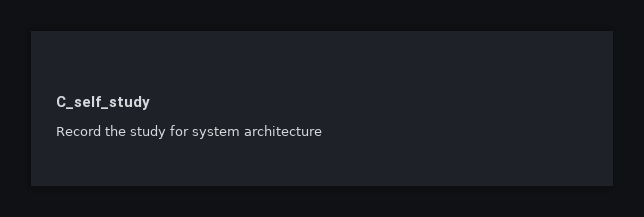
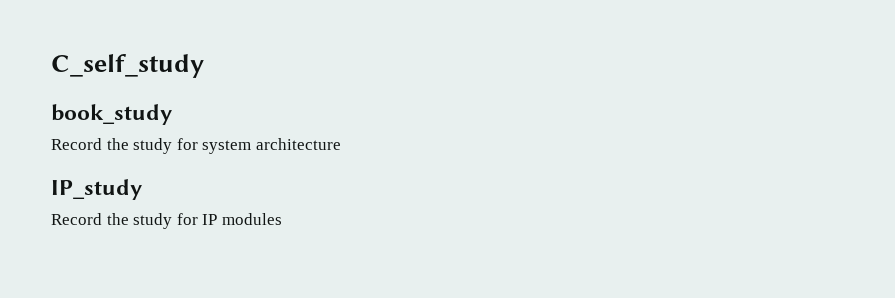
(150, 103) none -> [51,104,172,125] // book_study
(322, 130) none -> [51,179,142,200] [51,213,282,229] // IP_study // Record the study for IP modules

